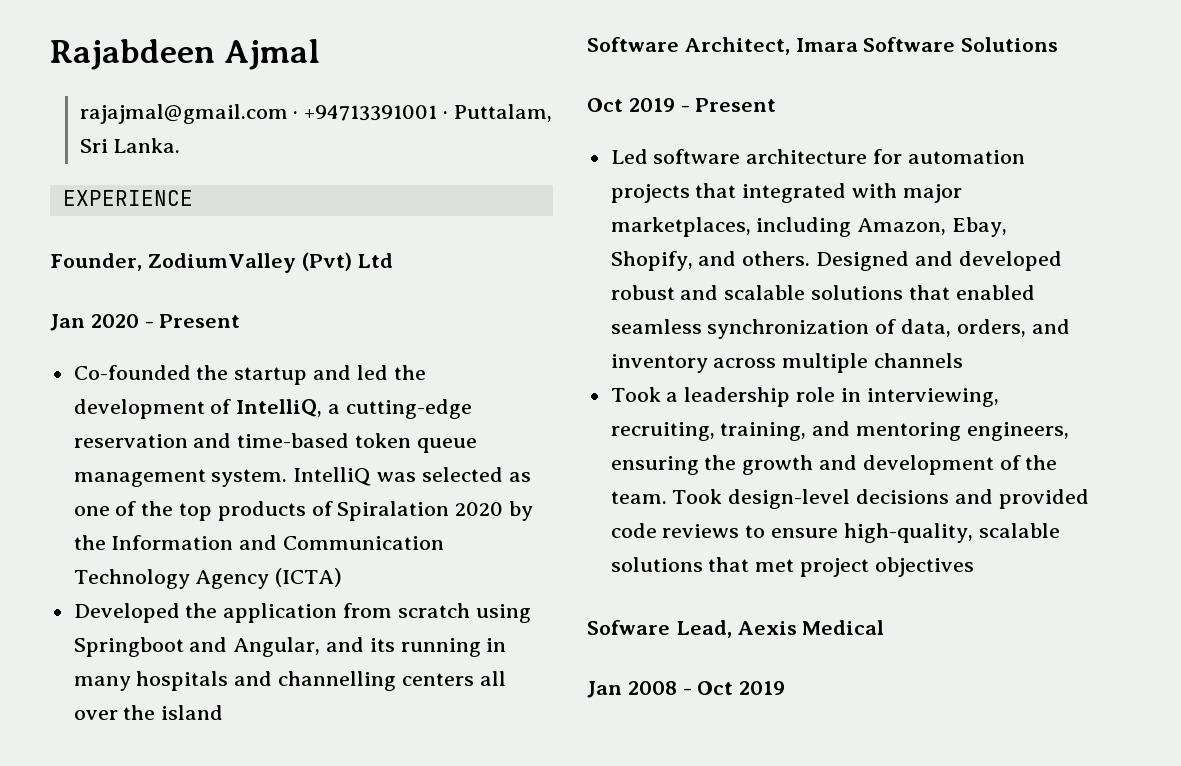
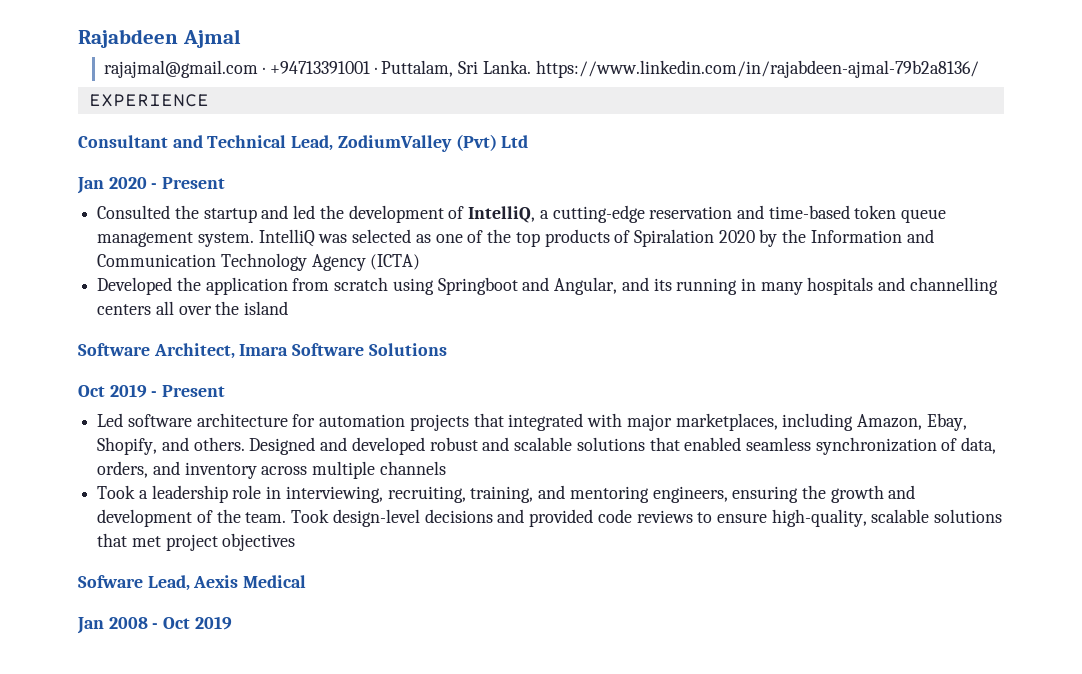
(181, 145) none -> [535,60,979,78] https://www.linkedin.com/in/rajabdeen-ajmal-79b2a8136/
[50,253,142,271] Founder, -> [78,135,334,151] Consultant and Technical Lead,
[73,365,191,380] Co-founded -> [97,205,171,219] Consulted

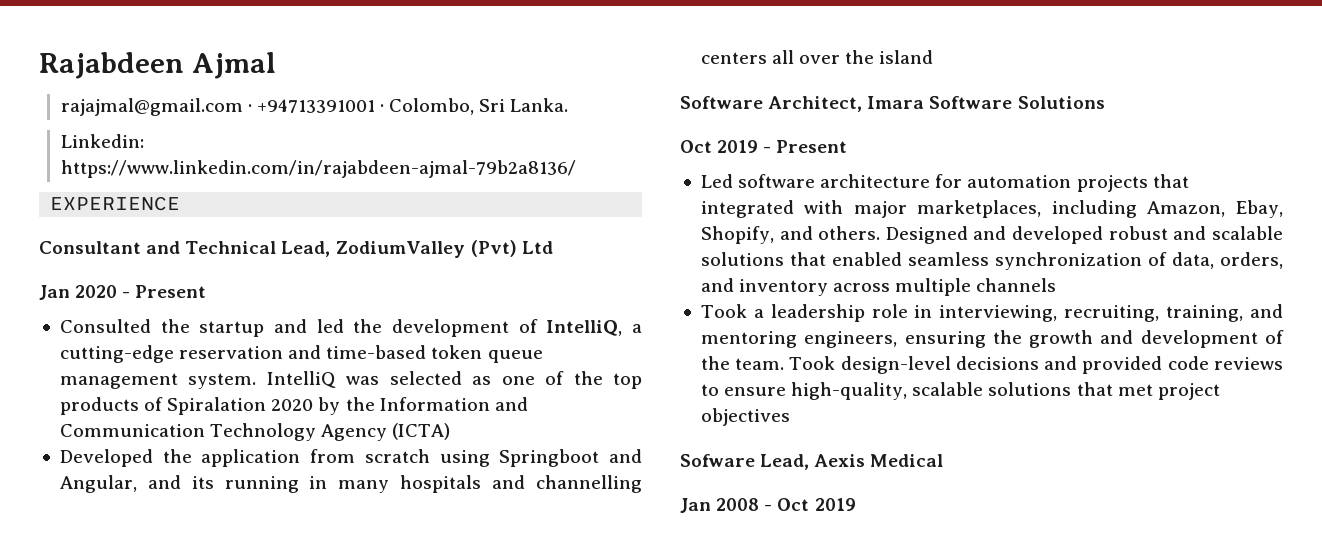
[381,60,454,77] Puttalam, -> [389,98,475,115] Colombo,
(531, 67) none -> [60,134,144,148] // Linkedin:

